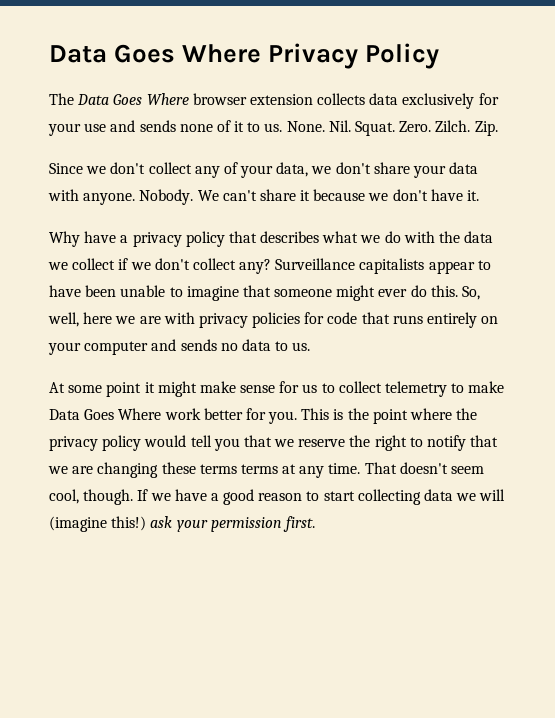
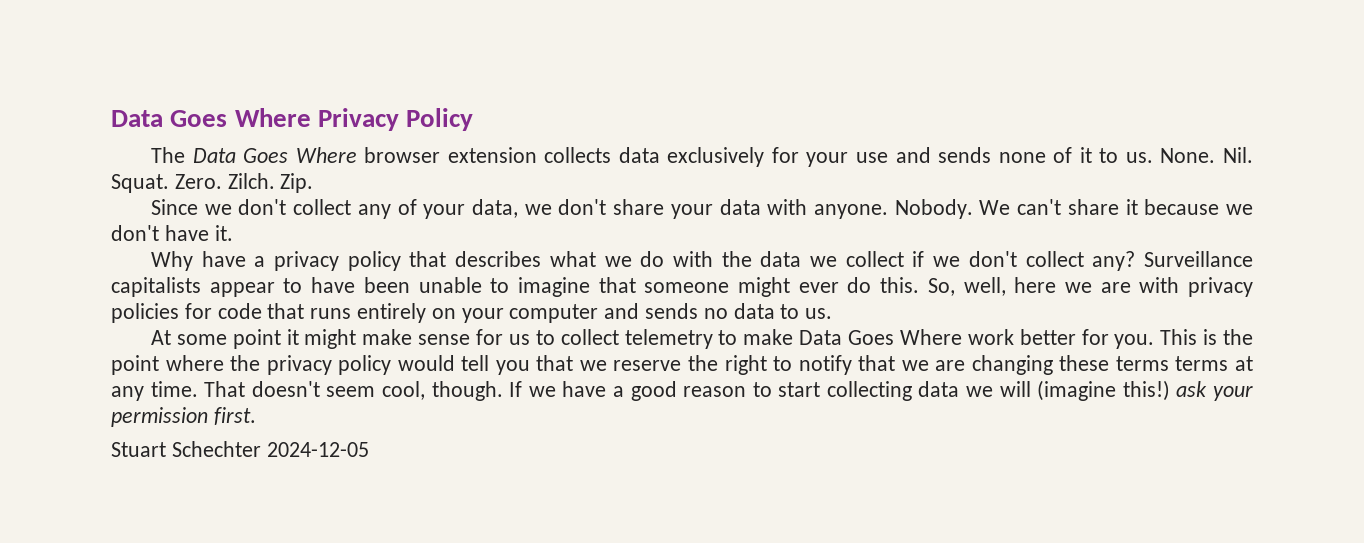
(315, 524) none -> [111,441,369,457] // Stuart Schechter 2024-12-05

